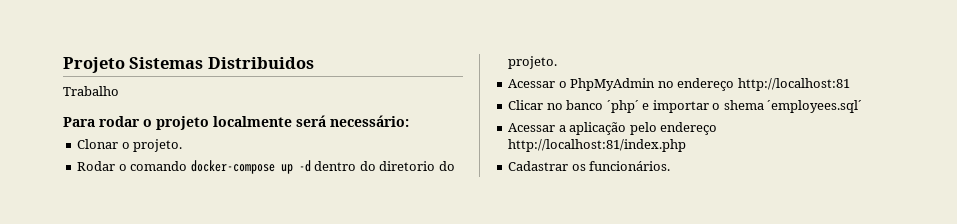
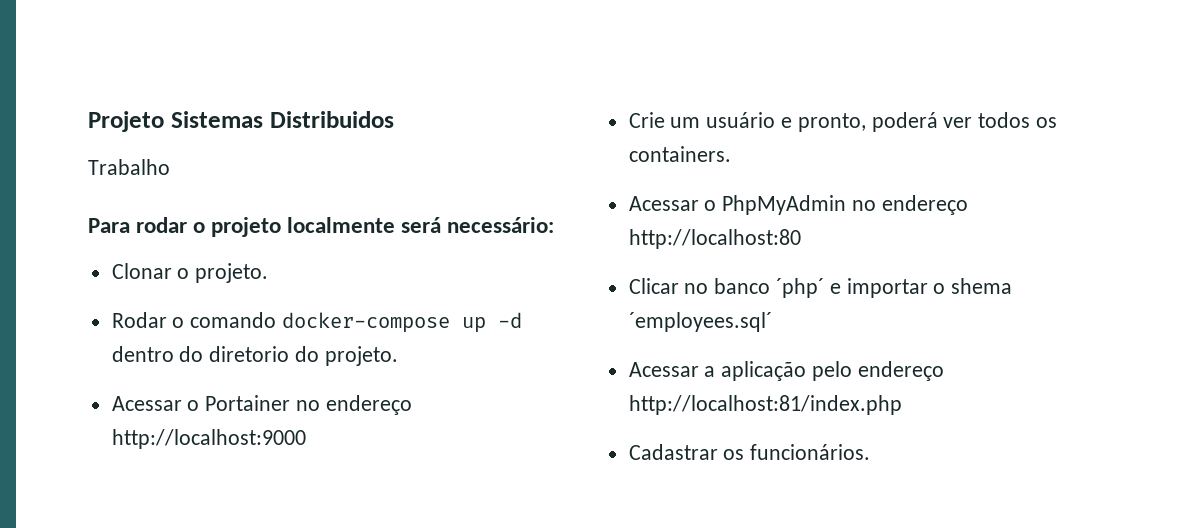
(558, 62) none -> [111,395,412,415] [111,429,306,449] [628,112,1058,132] [628,146,731,162] // Acessar o Portainer no endereço http://localhost:9000 // Crie um usuário e pronto, poderá ver todos os containers.
[737,78,850,91] http://localhost:81 -> [628,229,801,249] http://localhost:80

